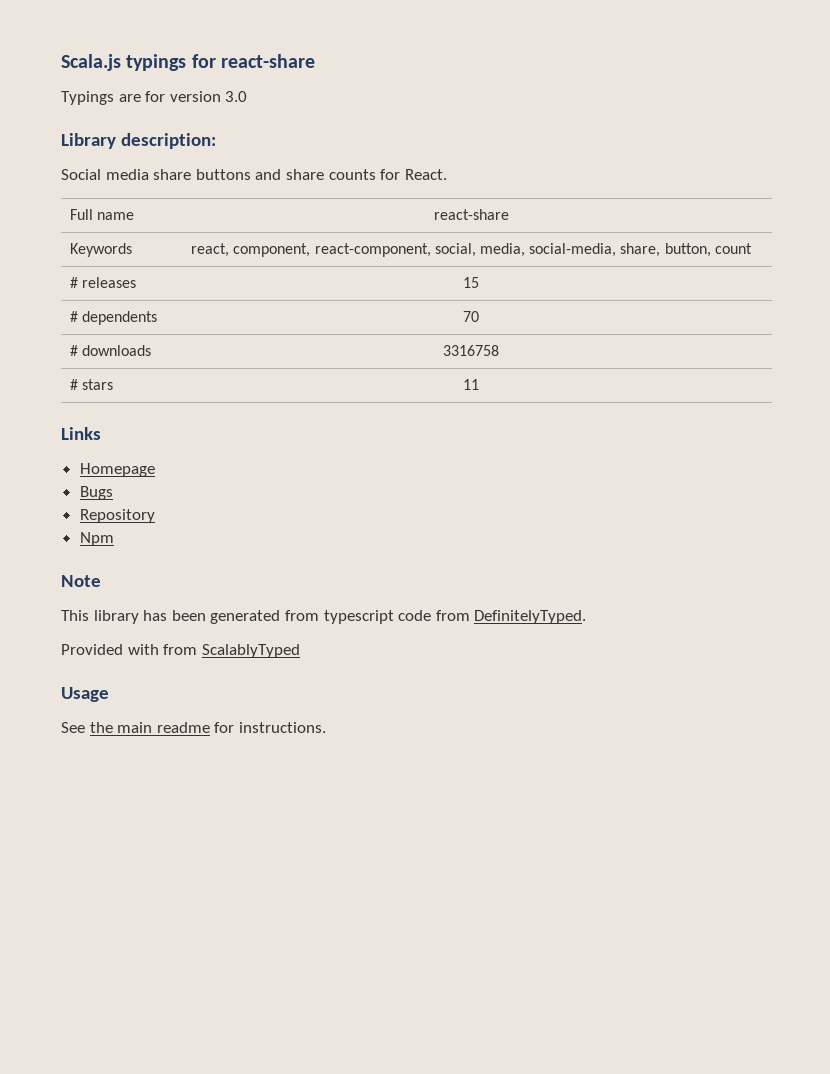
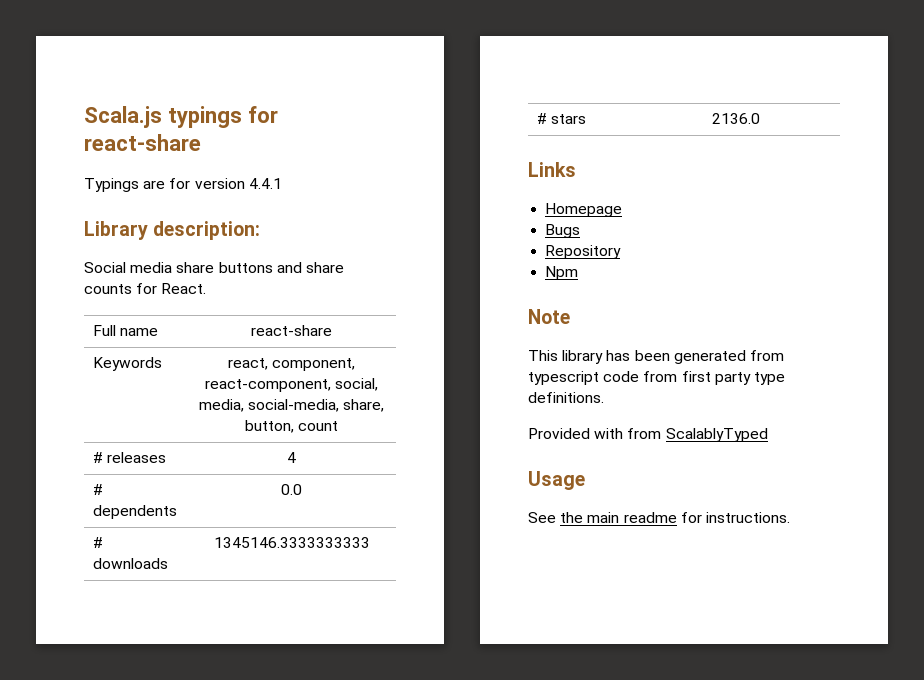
[225,91,248,102] 3.0 -> [248,178,282,189] 4.4.1
[463,277,479,288] 15 -> [287,452,296,463] 4
[463,311,479,322] 70 -> [281,484,302,495] 0.0
[443,345,499,356] 3316758 -> [213,537,370,548] 1345146.3333333333
[463,379,479,390] 11 -> [711,113,760,124] 2136.0
[474,610,587,624] DefinitelyTyped. -> [681,371,785,385] [528,392,604,403] first party type definitions.

